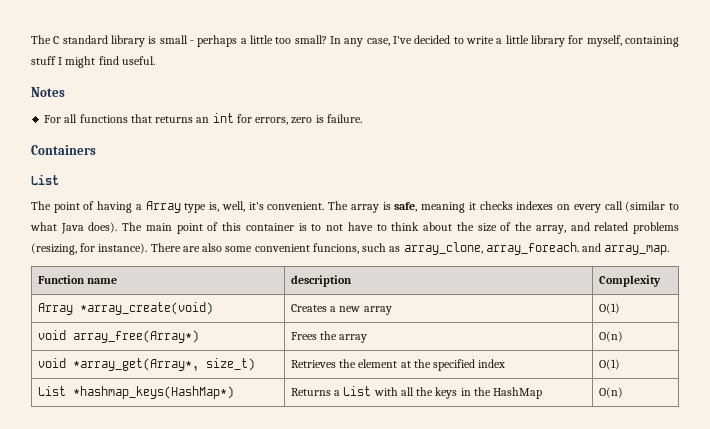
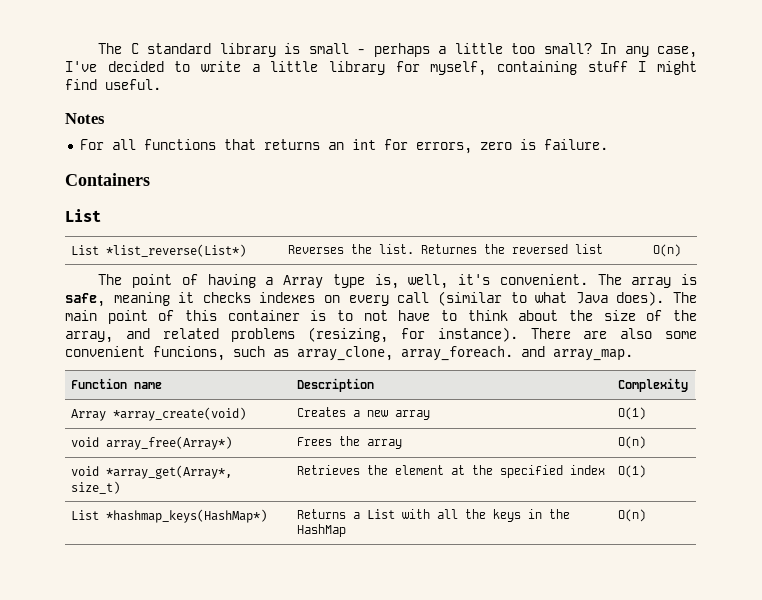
(59, 179) none -> [71,244,247,257] [288,244,604,254] [653,244,682,257] // List *list_reverse(List*) | Reverses the list. Returnes the reversed list | O(n)
[290,275,352,287] description -> [297,378,375,392] Description

